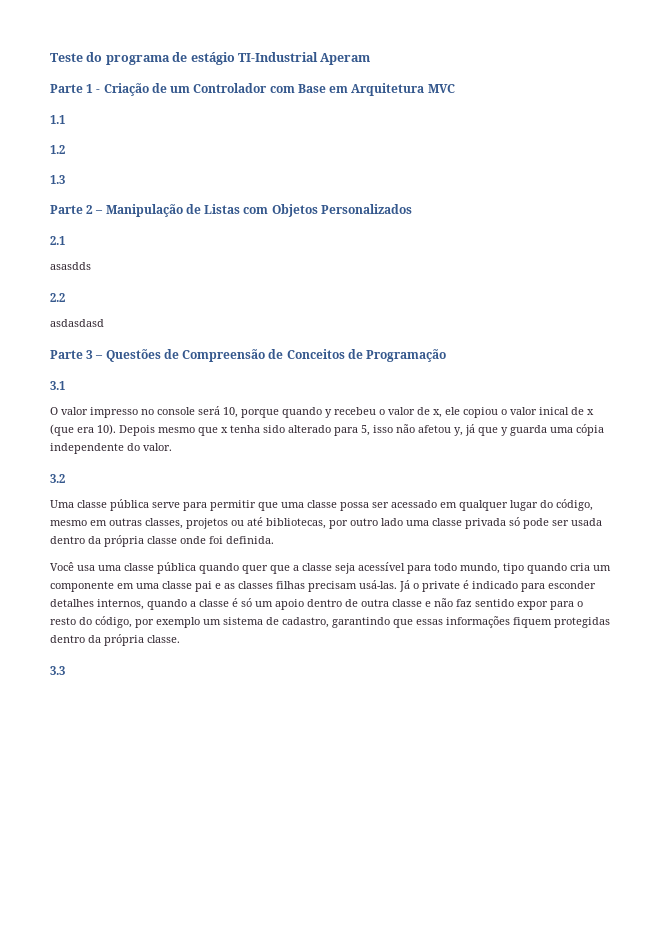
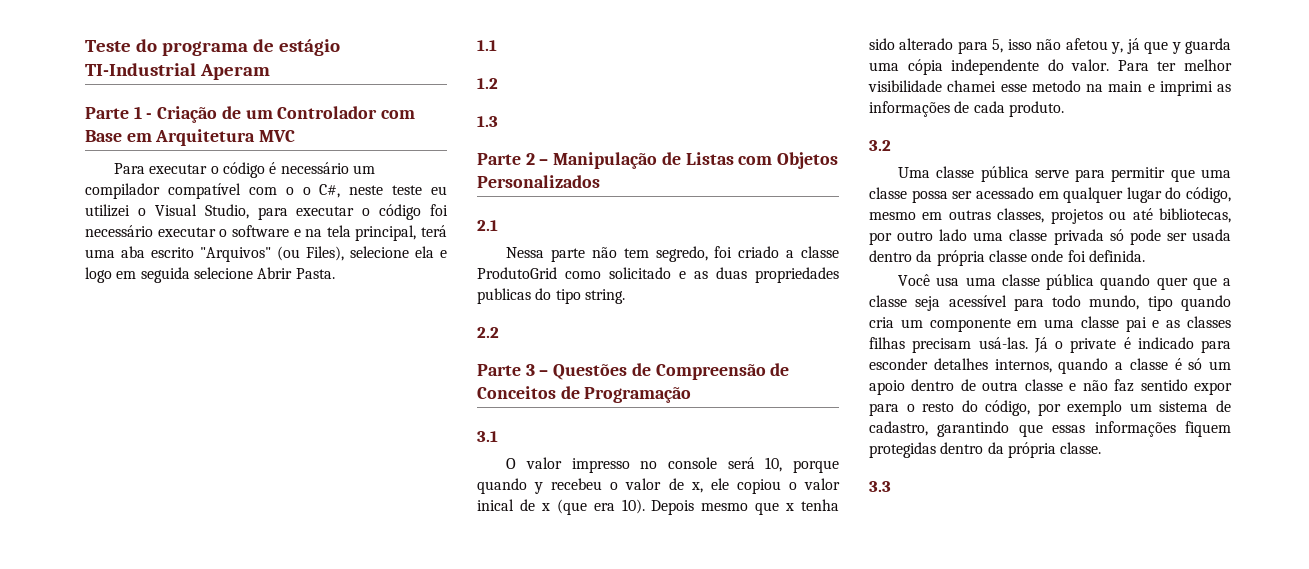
(455, 88) none -> [114,162,376,178] [85,183,447,199] [85,204,448,220] [85,225,447,241] [85,246,447,262] [85,267,335,283] // Para executar o código é necessário um compilador compatível com o o C#, neste teste eu utilizei o Visual Studio, para executar o código foi necessário executar o software e na tela principal, terá uma aba escrito "Arquivos" (ou Files), selecione ela e logo em seguida selecione Abrir Pasta.
[50,262,91,270] asasdds -> [506,246,839,262] [477,267,839,283] [477,288,625,304] Nessa parte não tem segredo, foi criado a classe ProdutoGrid como solicitado e as duas propriedades publicas do tipo string.
[50,319,104,327] // asdasdasd -> (499, 332) none
(172, 447) none -> [1117,59,1232,71] [868,80,1231,96] [869,101,1064,117] Para ter melhor visibilidade chamei esse metodo na main e imprimi as informações de cada produto.

